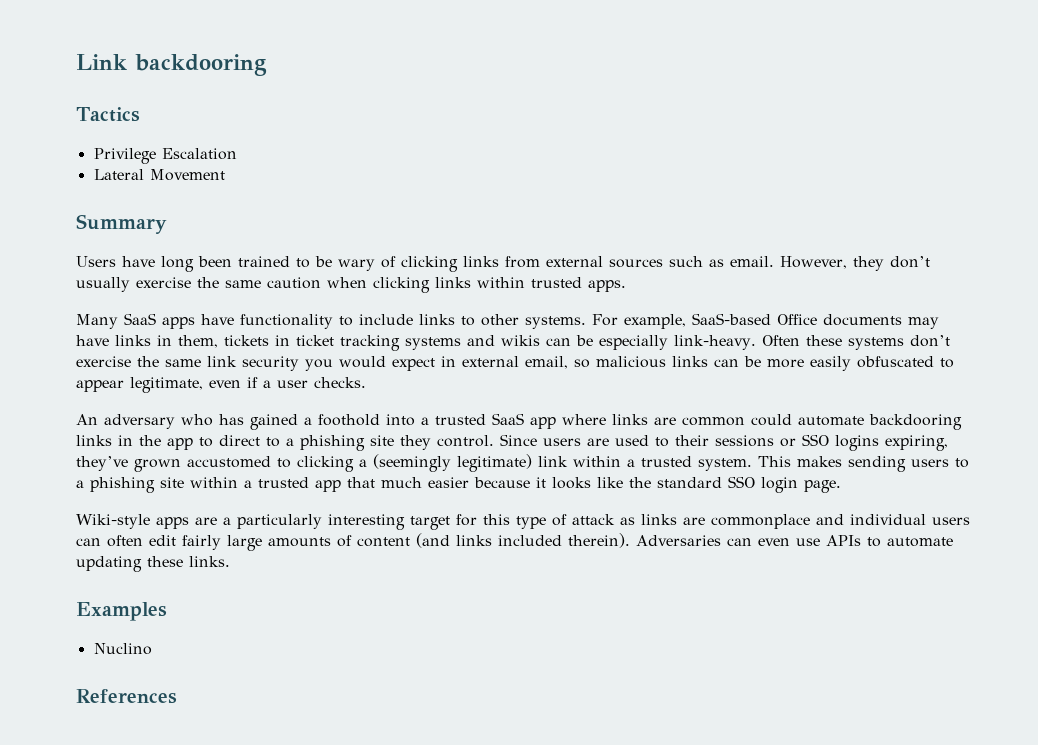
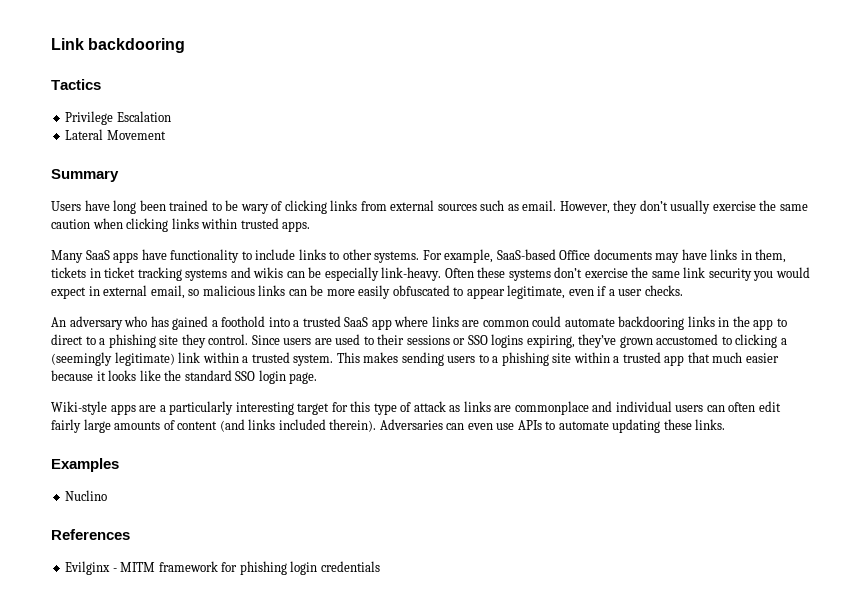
(177, 696) none -> [65,561,380,575] // Evilginx - MITM framework for phishing login credentials

